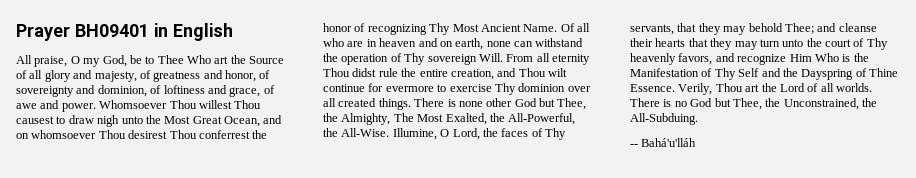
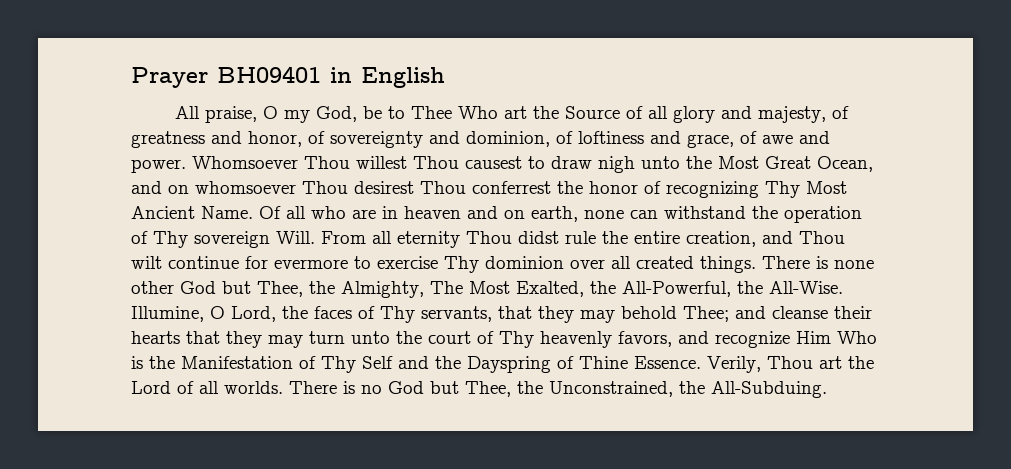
[630,138,697,147] // -- Bahá'u'lláh -> (827, 389) none

